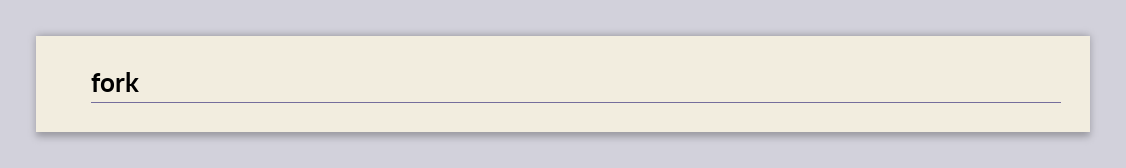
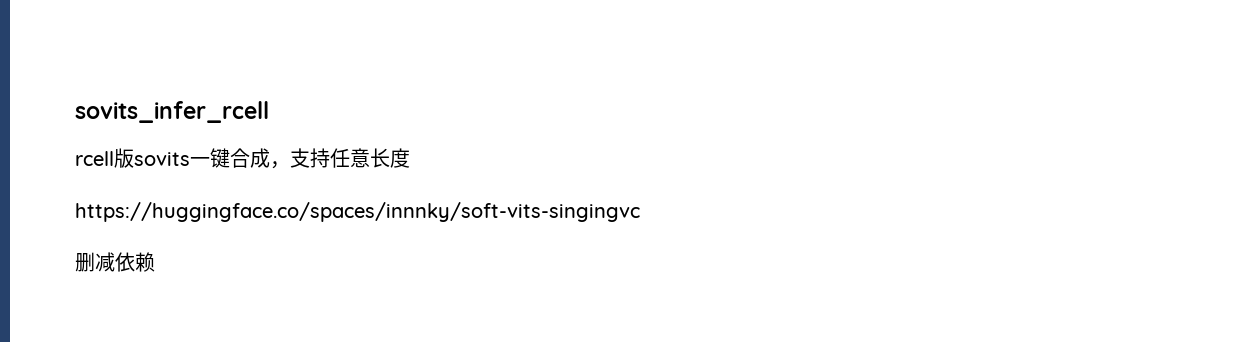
[91,72,139,92] fork -> [75,101,269,123] [75,148,410,169] [75,202,640,222] [75,252,155,272] sovits_infer_rcell // rcell版sovits一键合成，支持任意长度 // https://huggingface.co/spaces/innnky/soft-vits-singingvc // 删减依赖

